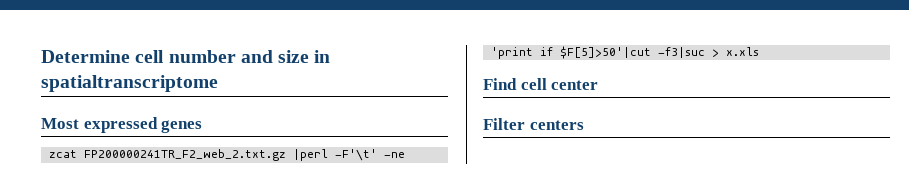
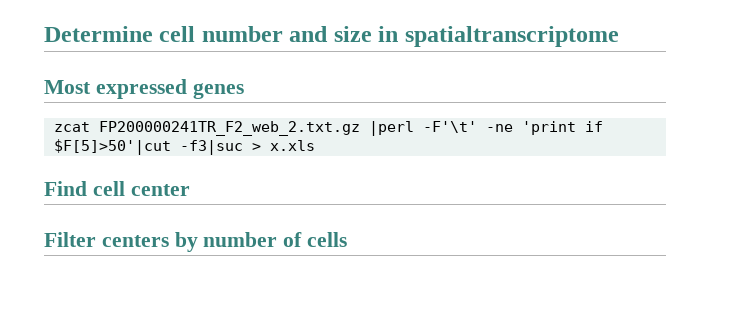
(584, 125) none -> [174,232,348,252] by number of cells

